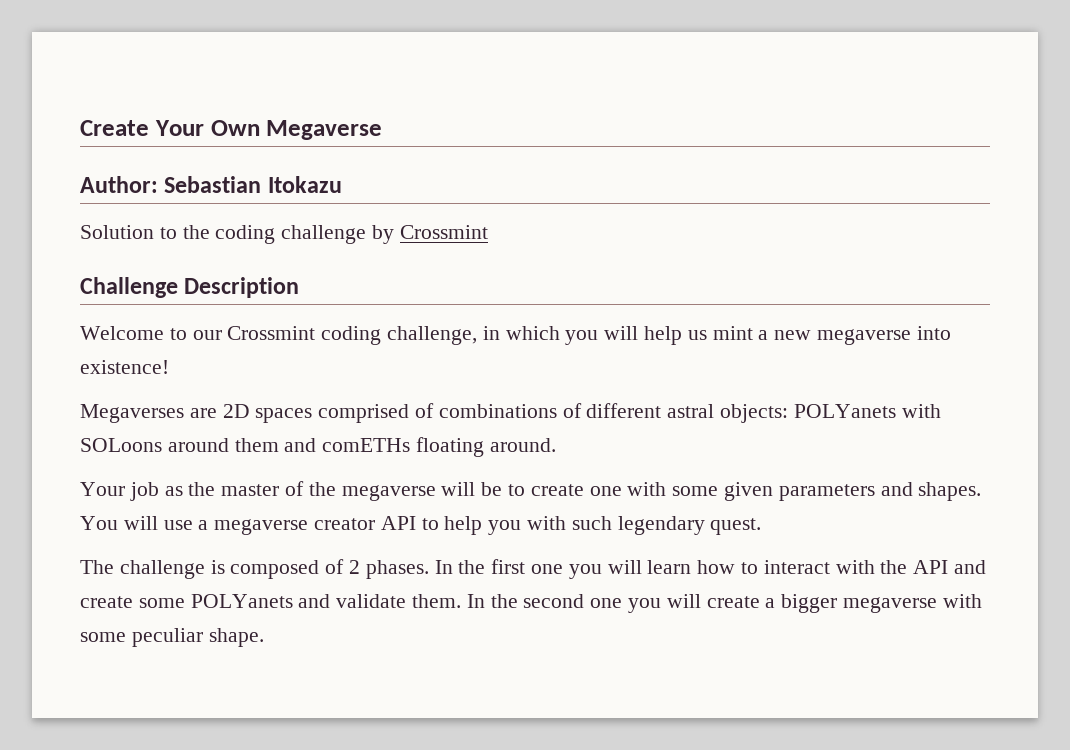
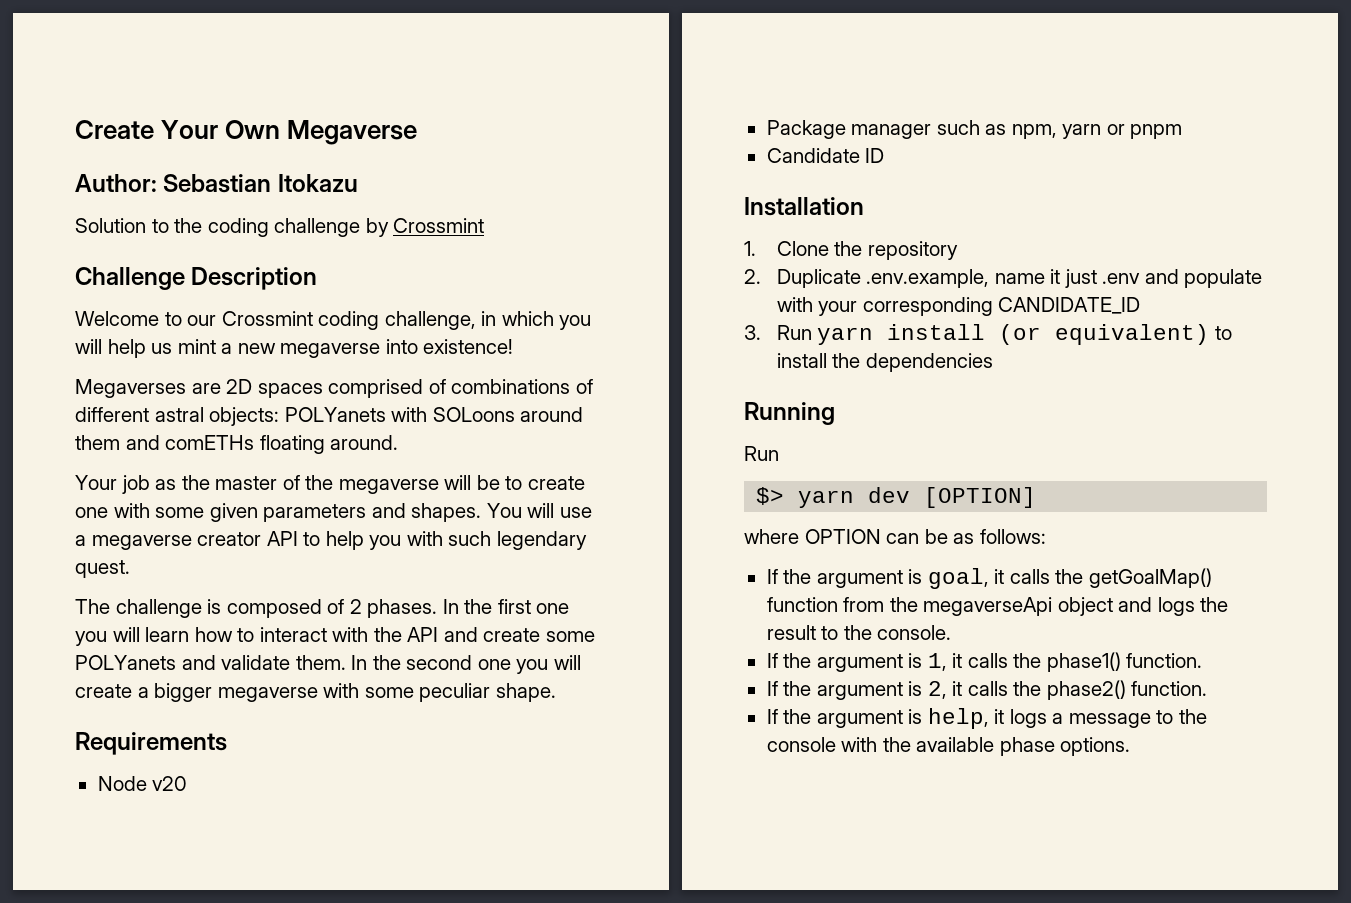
(264, 637) none -> [75,732,227,755] [97,776,188,791] [766,120,1183,139] [766,148,885,163] [744,197,864,216] [744,241,958,260] [744,269,1263,288] [776,297,1141,316] [744,324,1232,345] [776,353,993,372] [744,402,835,425] [744,446,779,461] [756,487,1037,508] [744,529,1046,544] [766,568,1212,589] [766,597,1229,616] [766,625,952,640] [766,652,1203,672] [766,680,1208,700] [766,708,1207,729] [766,737,1131,756] // Requirements // Node v20 // Package manager such as npm, yarn or pnpm // Candidate ID // Installation // 1. Clone the repository // 2. Duplicate .env.example, name it just .env and populate with your corresponding CANDIDATE_ID // 3. Run yarn install (or equivalent) to install the dependencies // Running // Run // $> yarn dev [OPTION] // where OPTION can be as follows: // If the argument is goal, it calls the getGoalMap() function from the megaverseApi object and logs the result to the console. // If the argument is 1, it calls the phase1() function. // If the argument is 2, it calls the phase2() function. // If the argument is help, it logs a message to the console with the available phase options.

